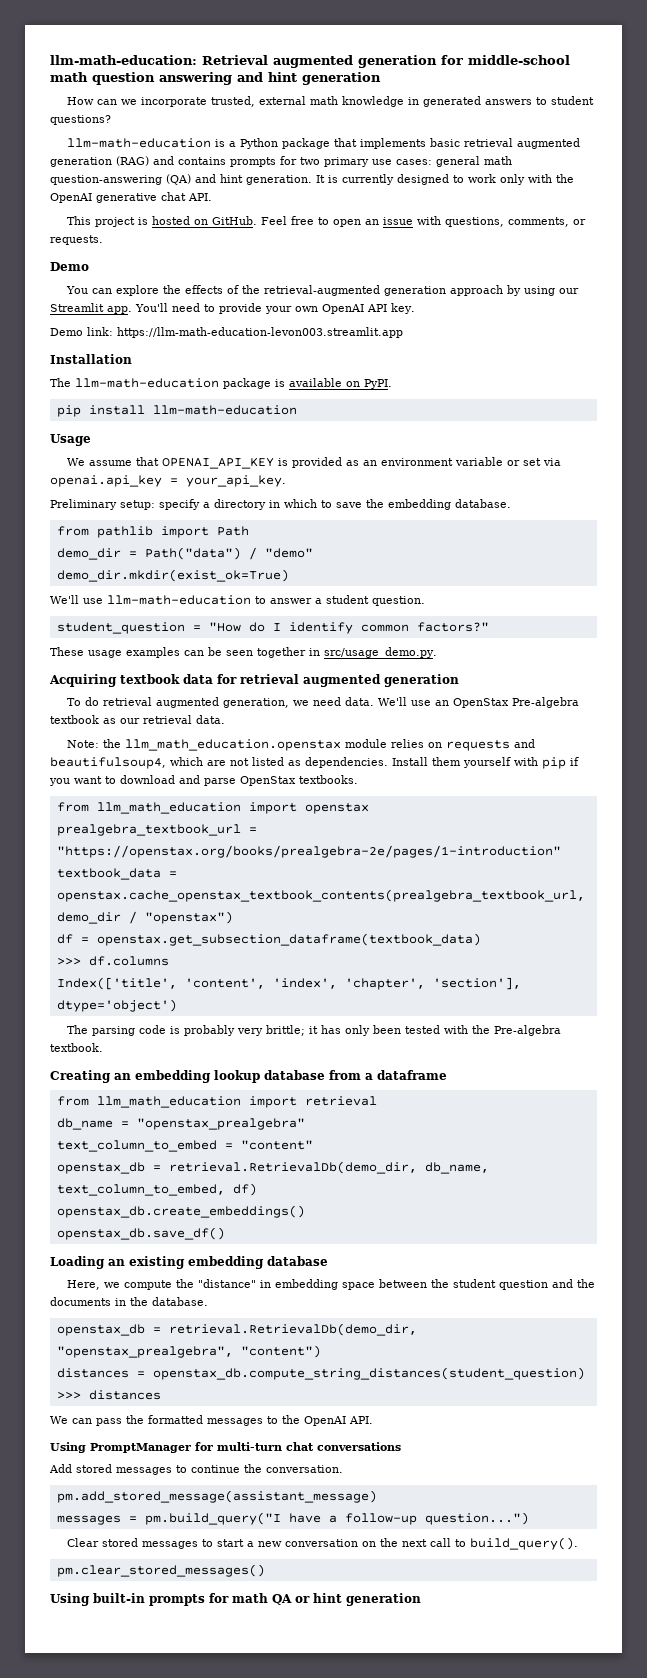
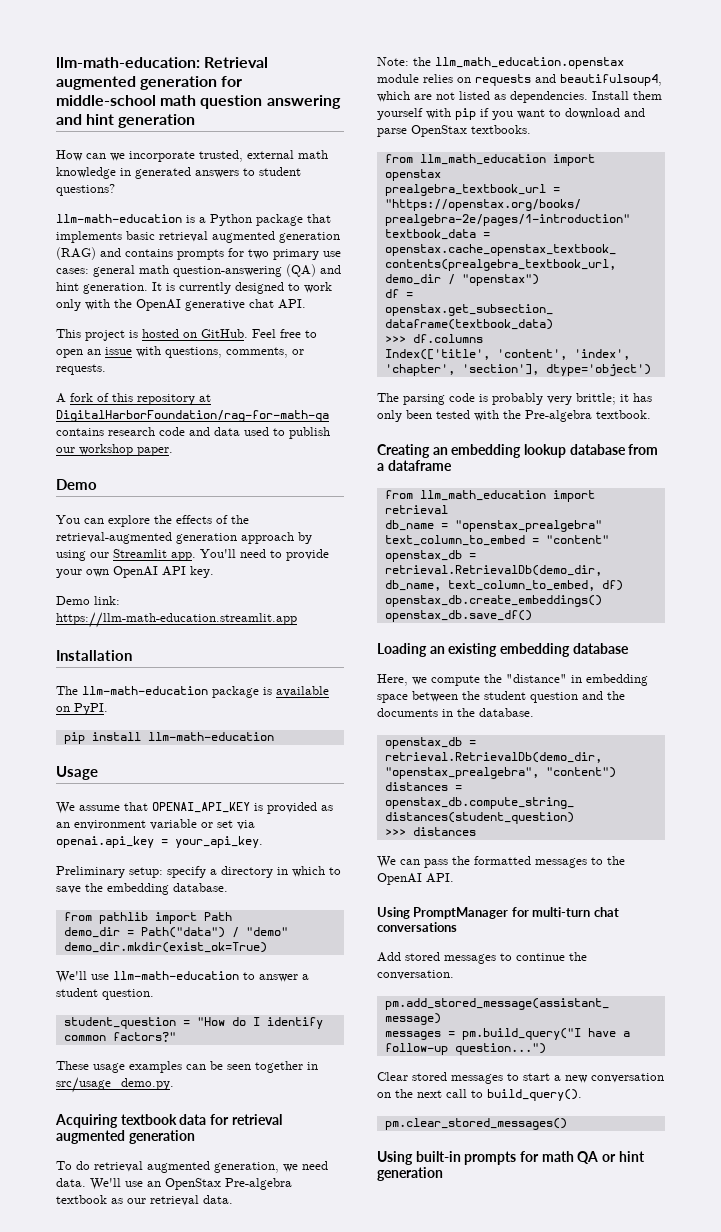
(103, 240) none -> [56,393,211,405] [56,410,329,422] [56,427,330,439] [56,444,173,456] // A fork of this repository at DigitalHarborFoundation/rag-for-math-qa contains research code and data used to publish our workshop paper.
[117,327,403,338] https://llm-math-education-levon003.streamlit.app -> [56,612,297,628] https://llm-math-education.streamlit.app

